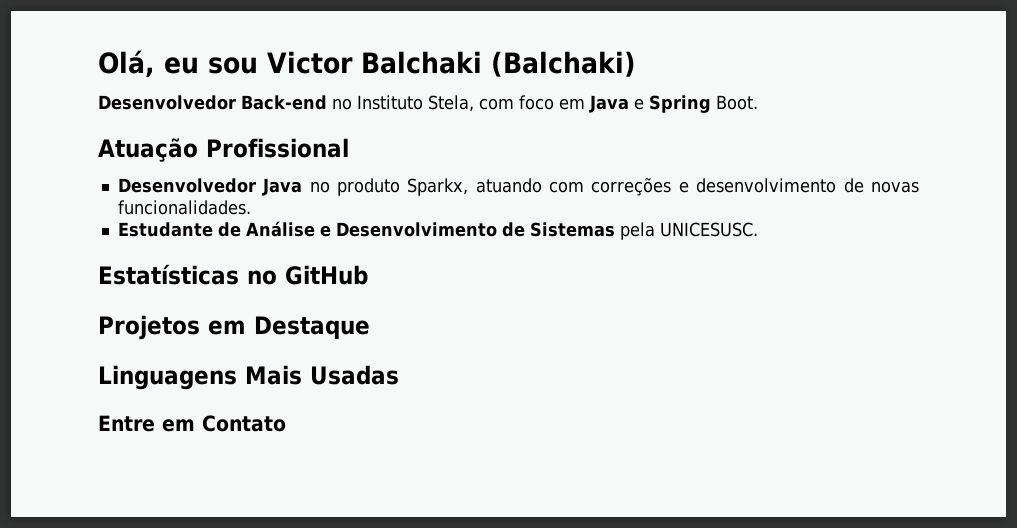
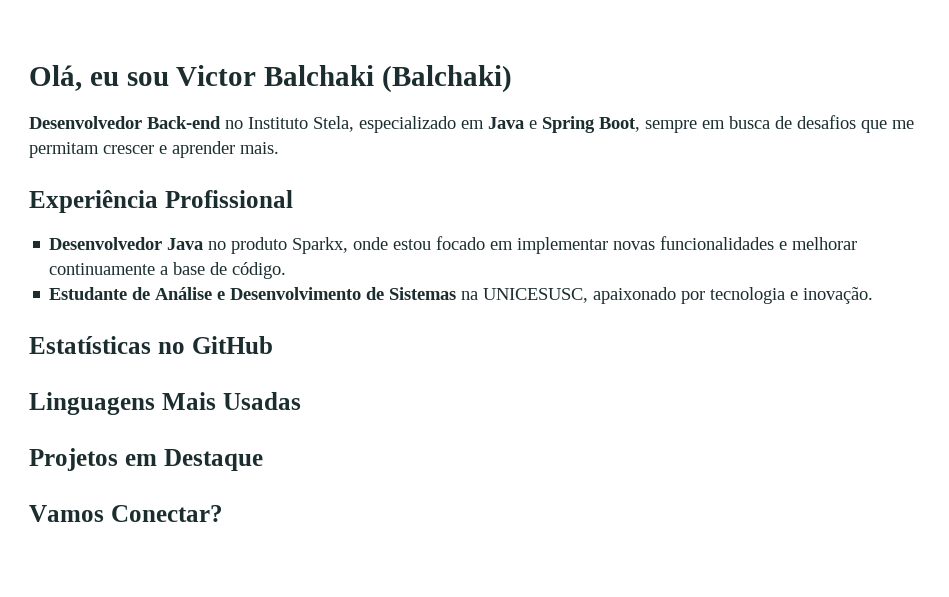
[479,95,554,110] com foco -> [359,116,456,133] especializado
[716,95,758,110] [98,138,198,162] Boot. // Atuação -> [599,115,914,133] [29,141,279,158] [29,190,158,213] Boot, sempre em busca de desafios que me permitam crescer e aprender mais. // Experiência
[475,178,919,196] [117,200,251,215] atuando com correções e desenvolvimento de novas funcionalidades. -> [353,236,858,254] [49,262,287,279] onde estou focado em implementar novas funcionalidades e melhorar continuamente a base de código.
[619,222,758,240] pela UNICESUSC. -> [461,287,874,304] na UNICESUSC, apaixonado por tecnologia e inovação.
(368, 275) none -> [29,392,301,415] // Linguagens Mais Usadas
[98,365,399,390] [98,415,286,432] Linguagens Mais Usadas // Entre em Contato -> [29,505,223,522] Vamos Conectar?

